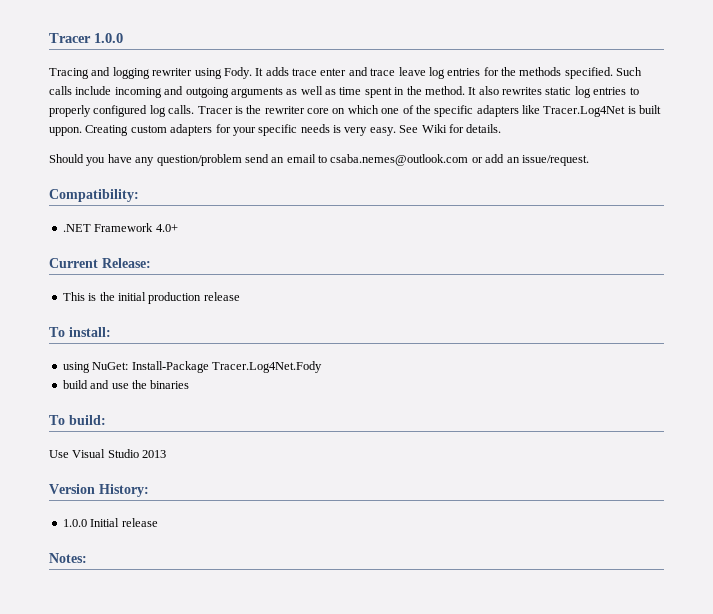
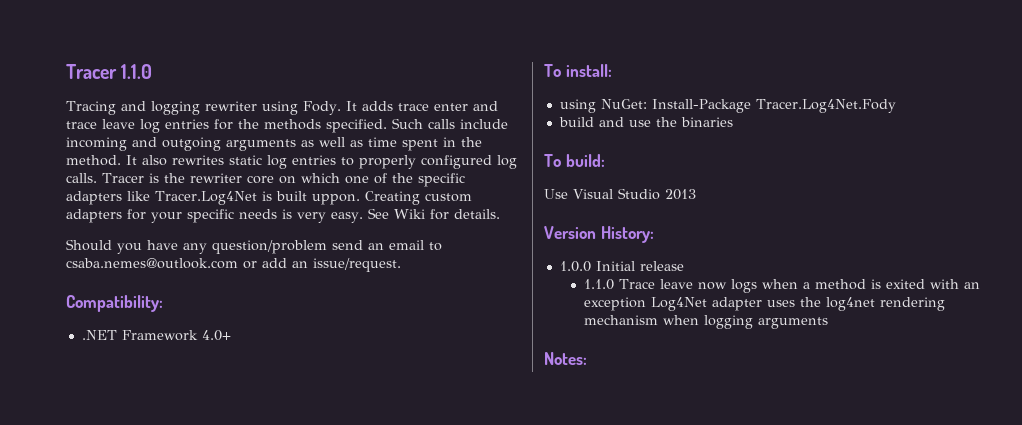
[49,33,123,43] Tracer 1.0.0 -> [66,64,153,79] Tracer 1.1.0
[49,258,151,268] [62,292,240,304] // Current Release: // This is the initial production release -> (231, 335) none
(158, 522) none -> [584,279,981,293] [584,297,946,311] [584,315,829,329] // 1.1.0 Trace leave now logs when a method is exited with an exception Log4Net adapter uses the log4net rendering mechanism when logging arguments

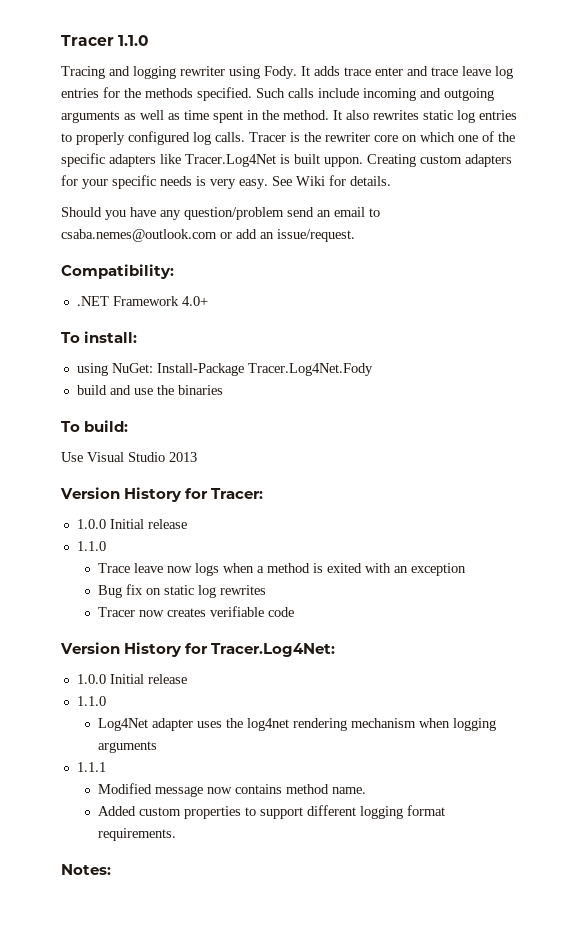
[600,226,654,243] [559,261,684,272] [584,279,615,290] History: // 1.0.0 Initial release // 1.1.0 -> [124,487,264,502] [76,519,187,529] [76,541,106,551] History for Tracer: // 1.0.0 Initial release // 1.1.0 //
(647, 304) none -> [97,584,266,598] [97,606,294,617] [60,642,336,657] [76,674,187,684] [76,696,106,706] // Bug fix on static log rewrites // Tracer now creates verifiable code // Version History for Tracer.Log4Net: // 1.0.0 Initial release // 1.1.0 //
(829, 323) none -> [76,762,106,772] [97,783,366,797] [97,805,445,819] [97,828,176,841] // 1.1.1 // Modified message now contains method name. // Added custom properties to support different logging format requirements.

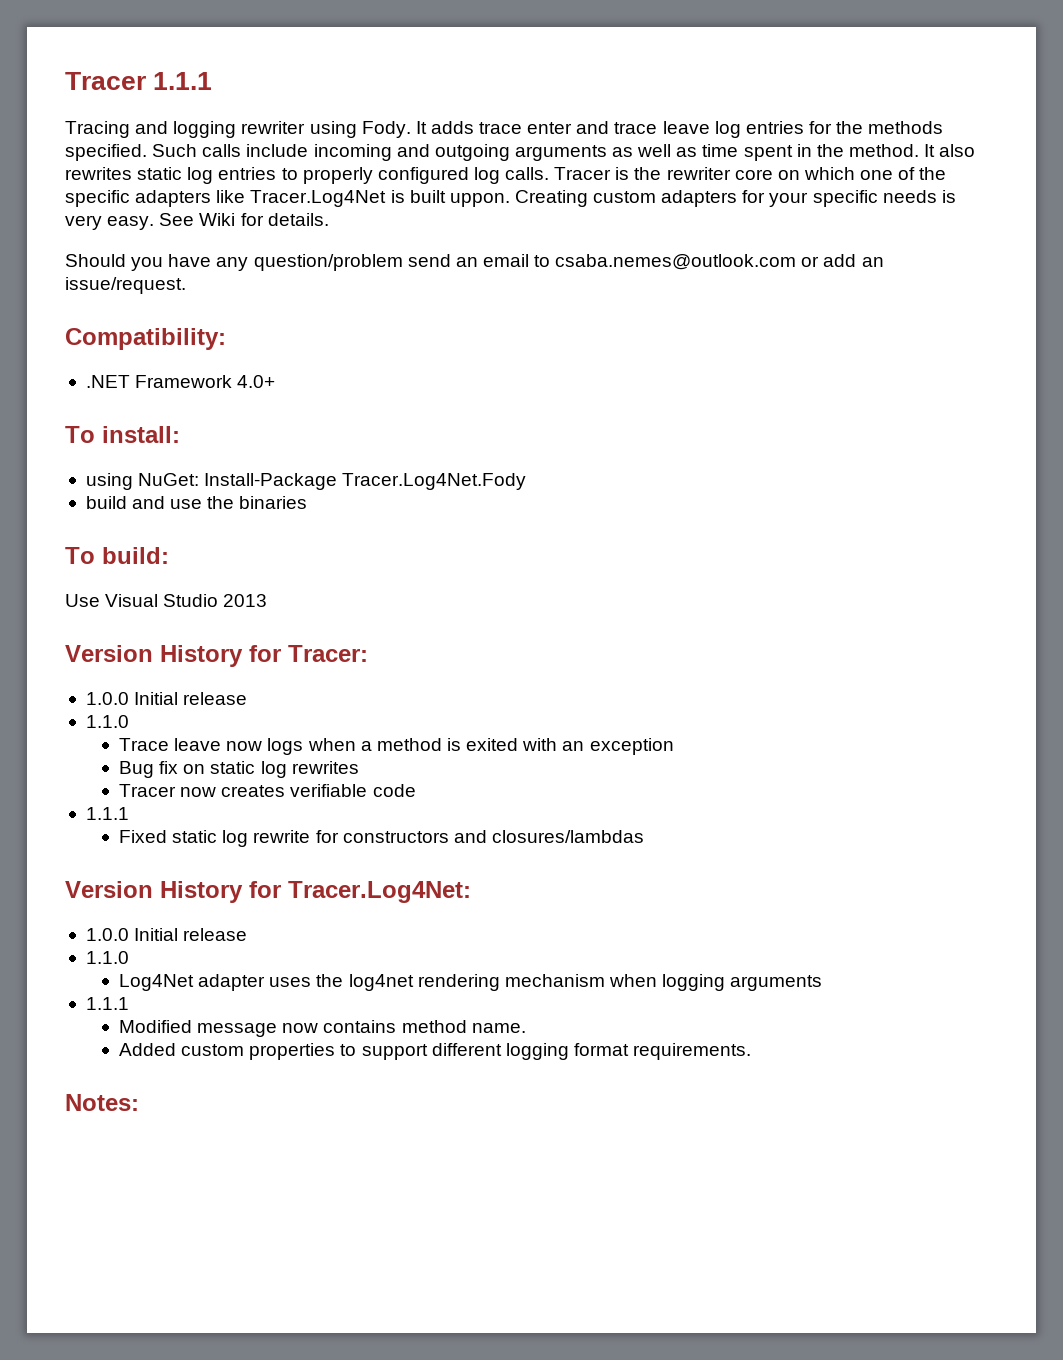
[61,35,150,46] Tracer 1.1.0 -> [65,72,213,90] Tracer 1.1.1
(294, 612) none -> [85,807,129,820] [119,830,645,847] // 1.1.1 // Fixed static log rewrite for constructors and closures/lambdas

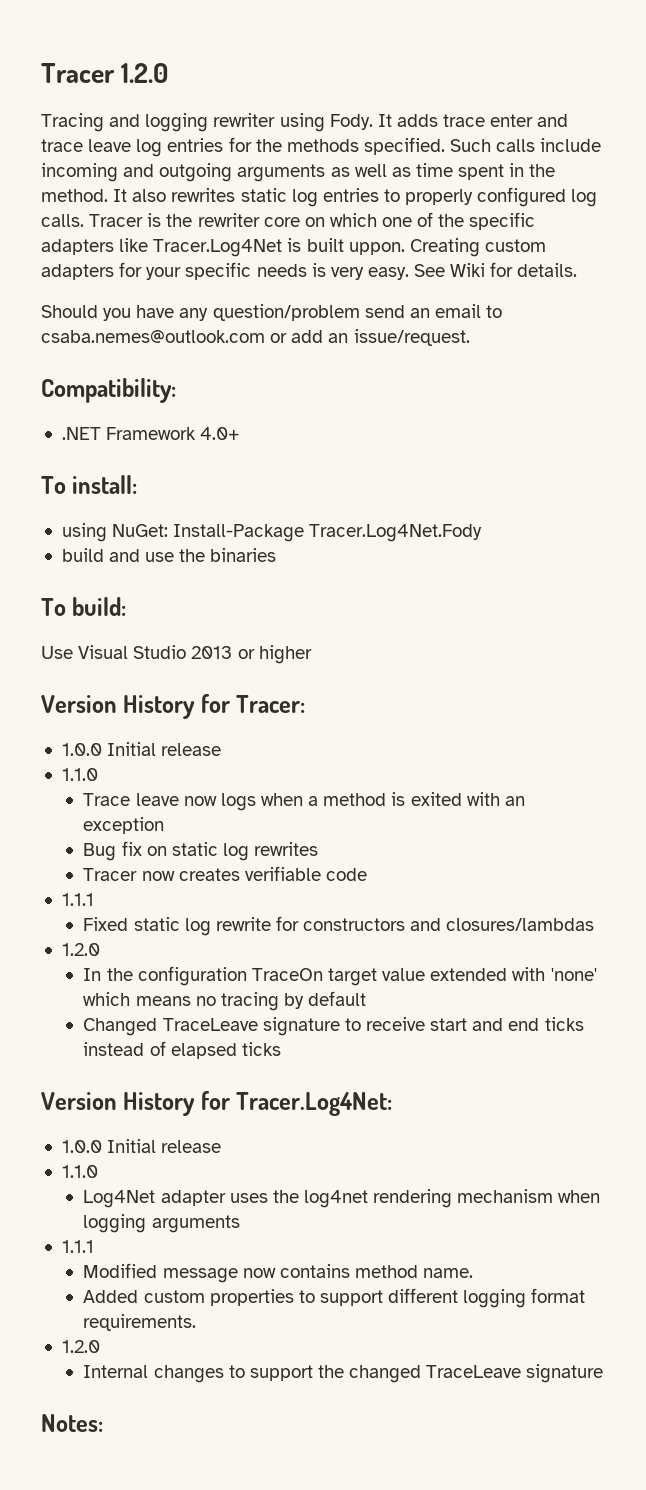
[65,72,213,90] Tracer 1.1.1 -> [41,63,169,83] Tracer 1.2.0
(268, 600) none -> [237,645,312,664] or higher
(645, 836) none -> [61,943,100,956] [83,966,597,986] [83,991,367,1011] [83,1017,584,1036] [83,1041,281,1059] // 1.2.0 // In the configuration TraceOn target value extended with 'none' which means no tracing by default // Changed TraceLeave signature to receive start and end ticks instead of elapsed ticks
(752, 1051) none -> [61,1340,100,1353] [83,1364,604,1383] // 1.2.0 // Internal changes to support the changed TraceLeave signature

